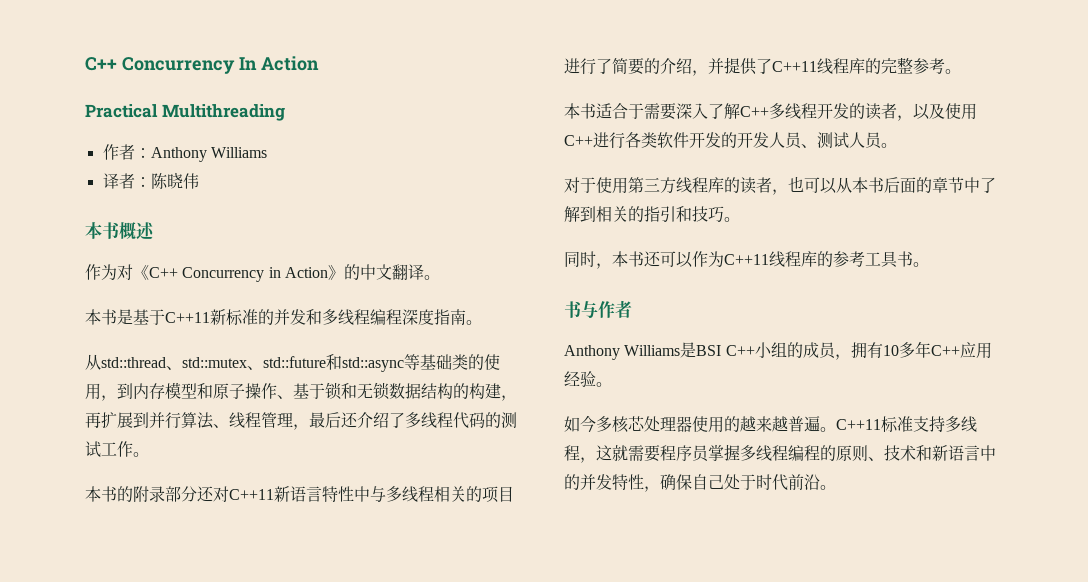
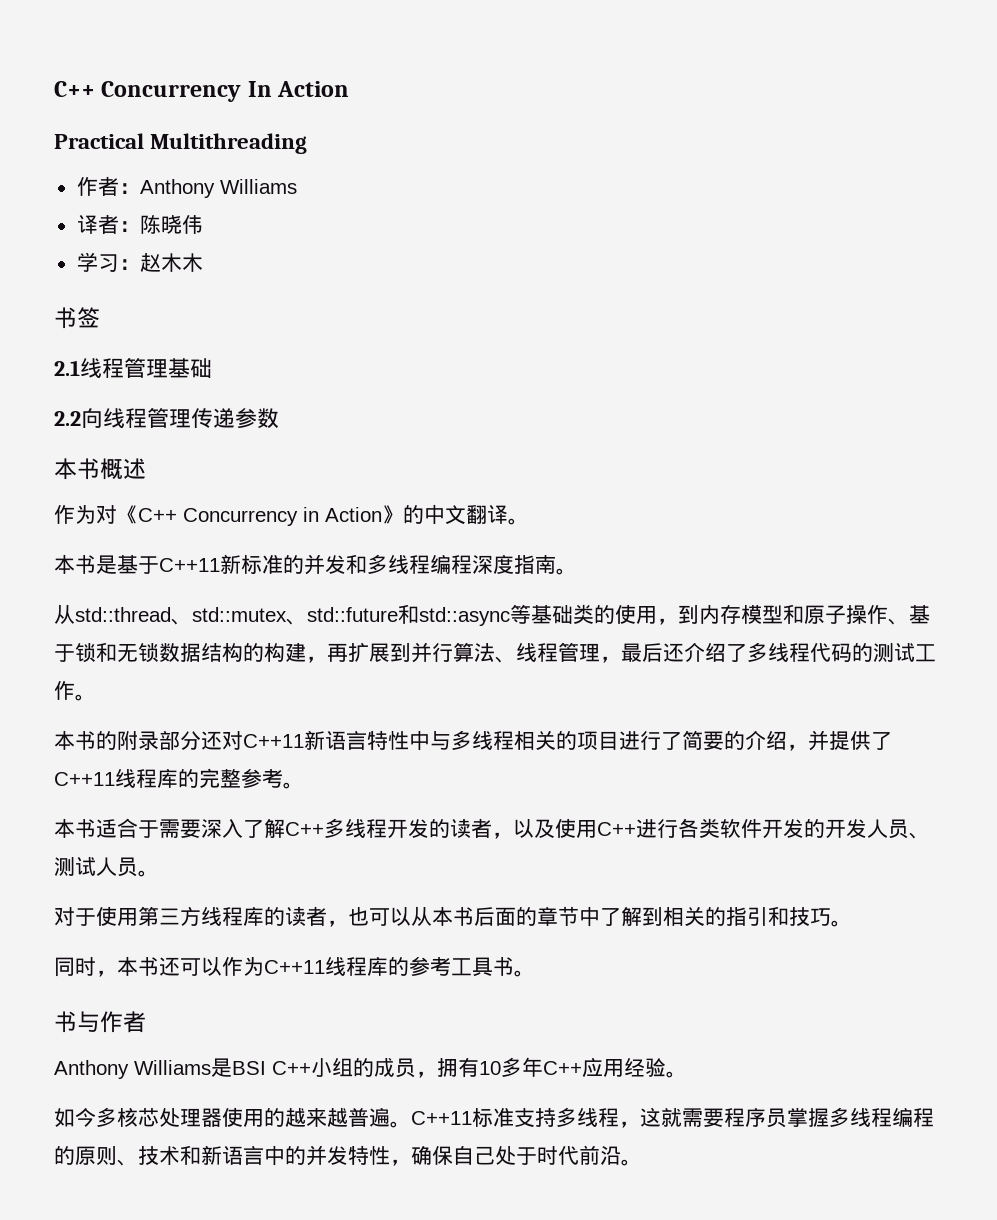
(199, 181) none -> [76,252,203,273] [54,307,100,329] [54,358,212,379] [54,408,279,429] // 学习：赵木木 // 书签 // 2.1线程管理基础 // 2.2向线程管理传递参数

